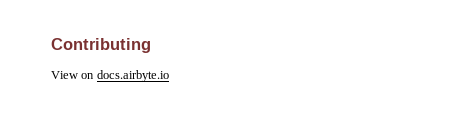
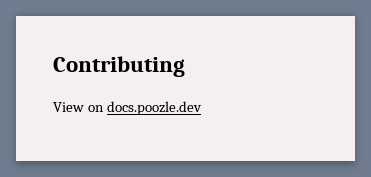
[96,70,169,82] docs.airbyte.io -> [106,101,202,115] docs.poozle.dev

